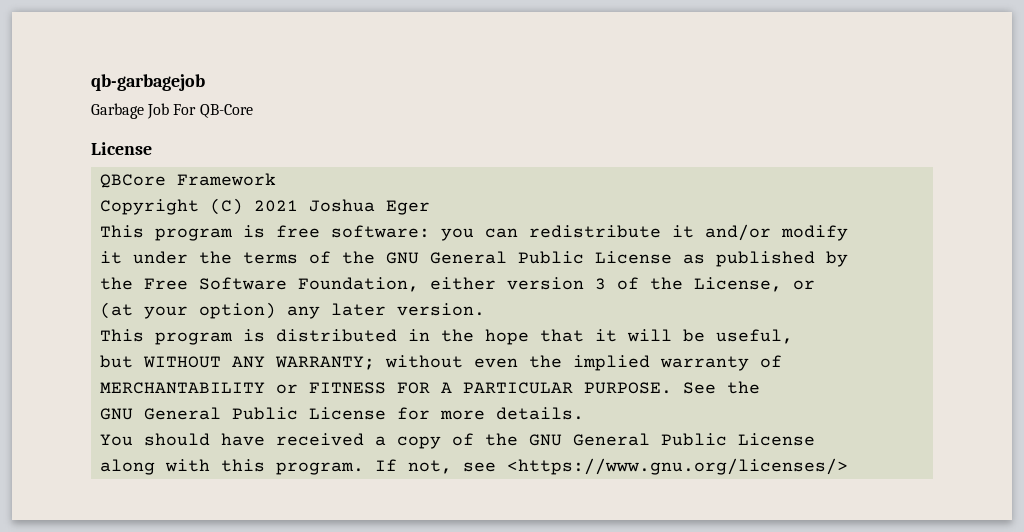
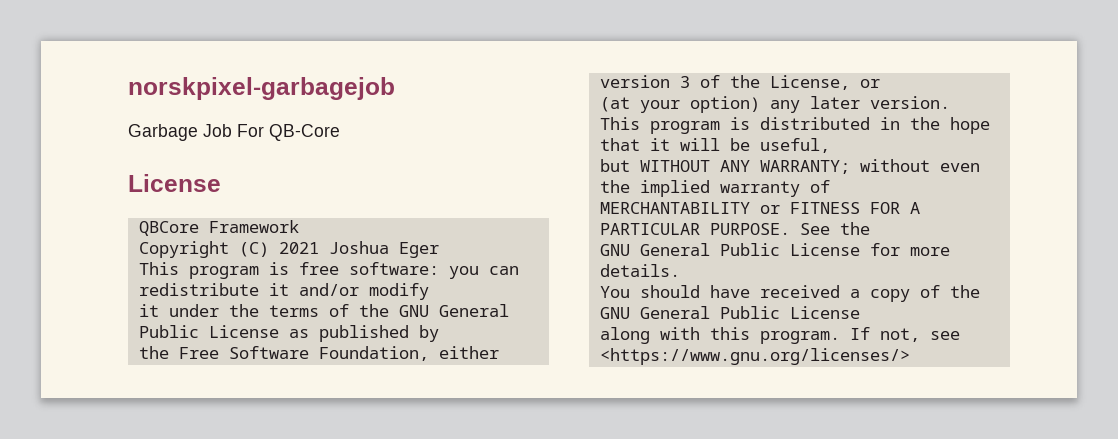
[91,74,205,91] qb-garbagejob -> [128,77,395,100] norskpixel-garbagejob

